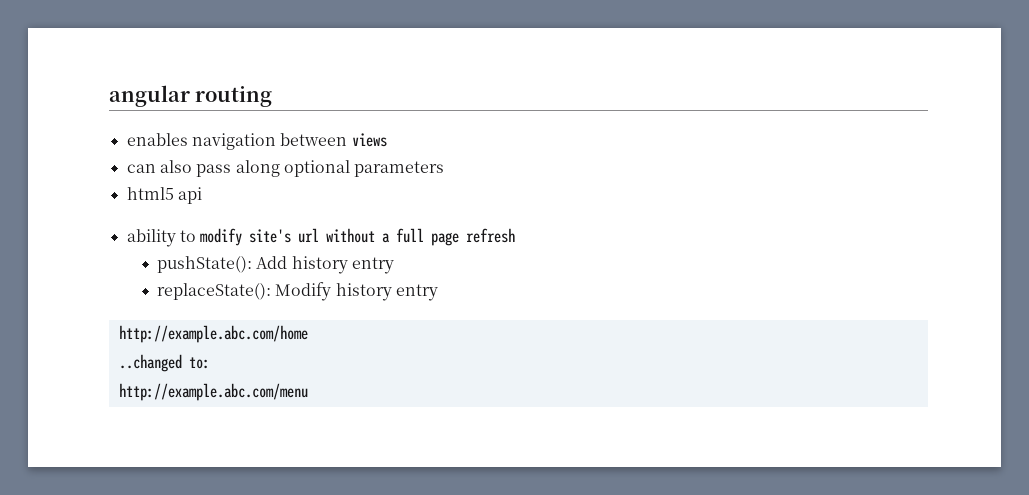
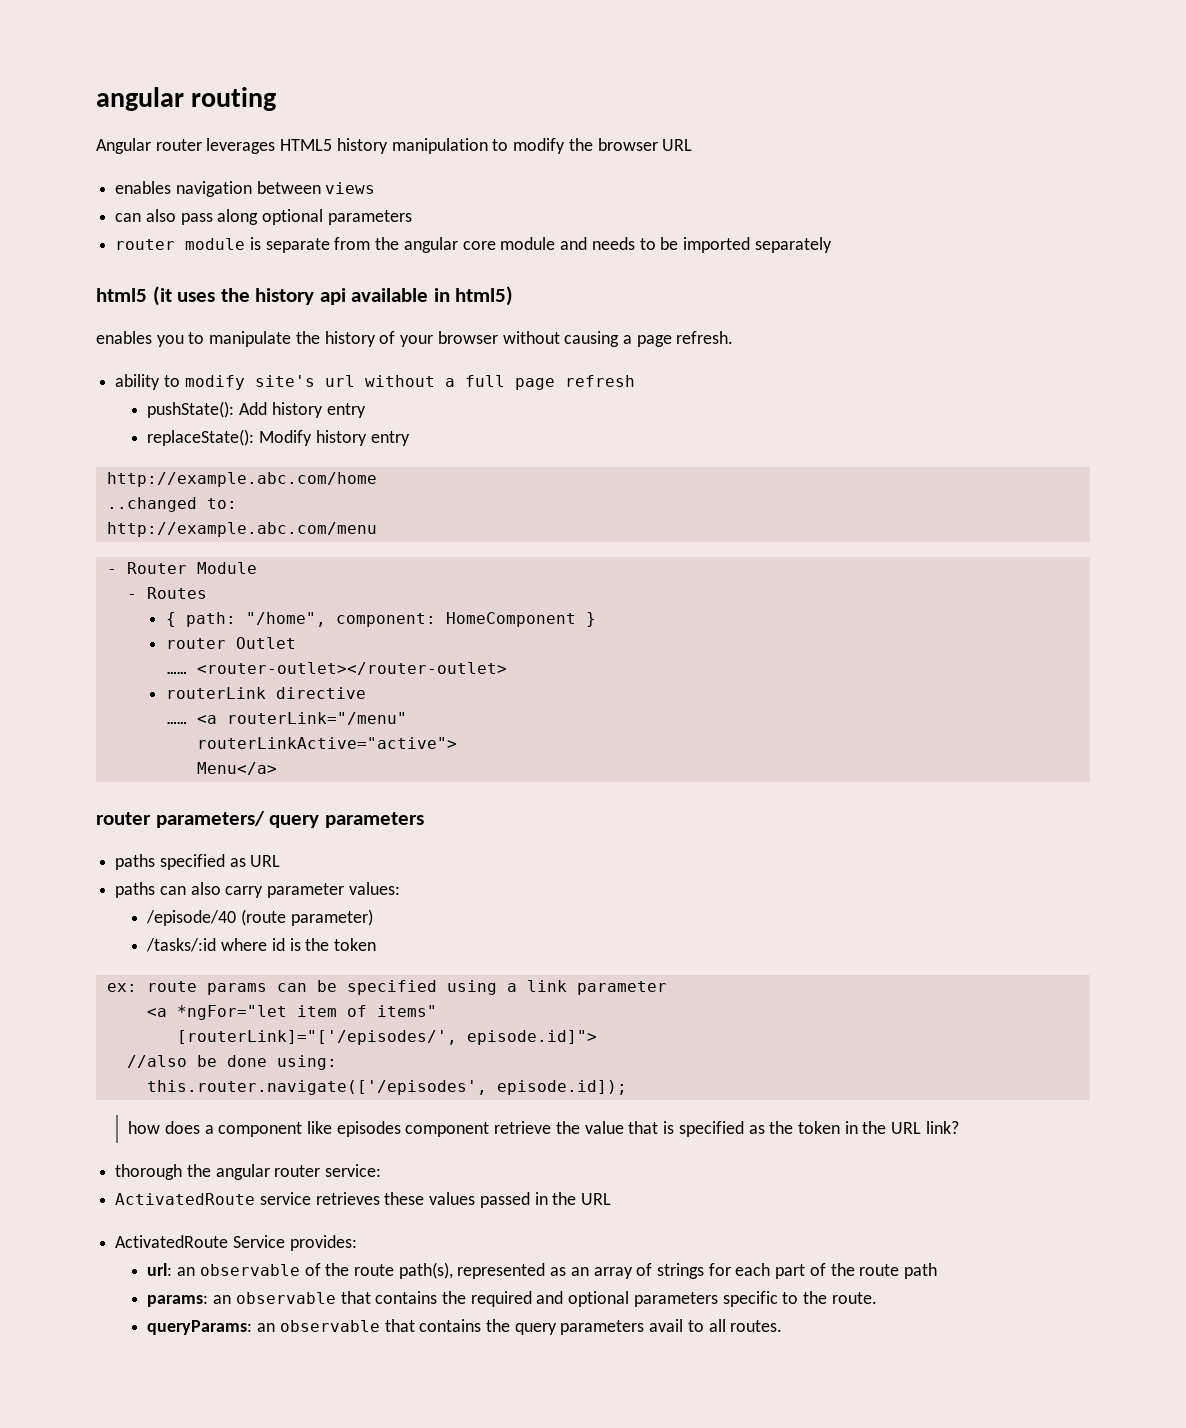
(273, 96) none -> [96,138,693,154] // Angular router leverages HTML5 history manipulation to modify the browser URL
[126,187,202,204] html5 api -> [115,237,832,253] [96,286,514,306] [96,331,734,347] router module is separate from the angular core module and needs to be imported separately // html5 (it uses the history api available in html5) // enables you to manipulate the history of your browser without causing a page refresh.
(308, 392) none -> [106,562,257,574] [126,587,207,599] [165,612,596,627] [165,637,296,649] [166,662,507,675] [165,687,366,699] [166,712,407,725] [196,737,457,749] [196,762,277,775] [96,811,424,828] [115,854,281,870] [115,882,400,898] [146,909,373,926] [146,938,376,952] [106,980,667,995] [146,1005,437,1020] [176,1030,597,1045] [126,1055,337,1070] [146,1080,627,1095] [128,1121,959,1137] [115,1164,382,1180] [115,1192,612,1208] [115,1235,357,1251] [147,1262,938,1279] [147,1291,877,1307] [147,1319,783,1335] // - Router Module // - Routes // { path: "/home", component: HomeComponent } // router Outlet // …… <router-outlet></router-outlet> // routerLink directive // …… <a routerLink="/menu" // routerLinkActive="active"> // Menu</a> // router parameters/ query parameters // paths specified as URL // paths can also carry parameter values: // /episode/40 (route parameter) // /tasks/:id where id is the token // ex: route params can be specified using a link parameter // <a *ngFor="let item of items" // [routerLink]="['/episodes/', episode.id]"> // //also be done using: // this.router.navigate(['/episodes', episode.id]); // how does a component like episodes component retrieve the value that is specified as the token in the URL link? // thorough the angular router service: // ActivatedRoute service retrieves these values passed in the URL // ActivatedRoute Service provides: // url: an observable of the route path(s), represented as an array of strings for each part of the route path // params: an observable that contains the required and optional parameters specific to the route. // queryParams: an observable that contains the query parameters avail to all routes.

